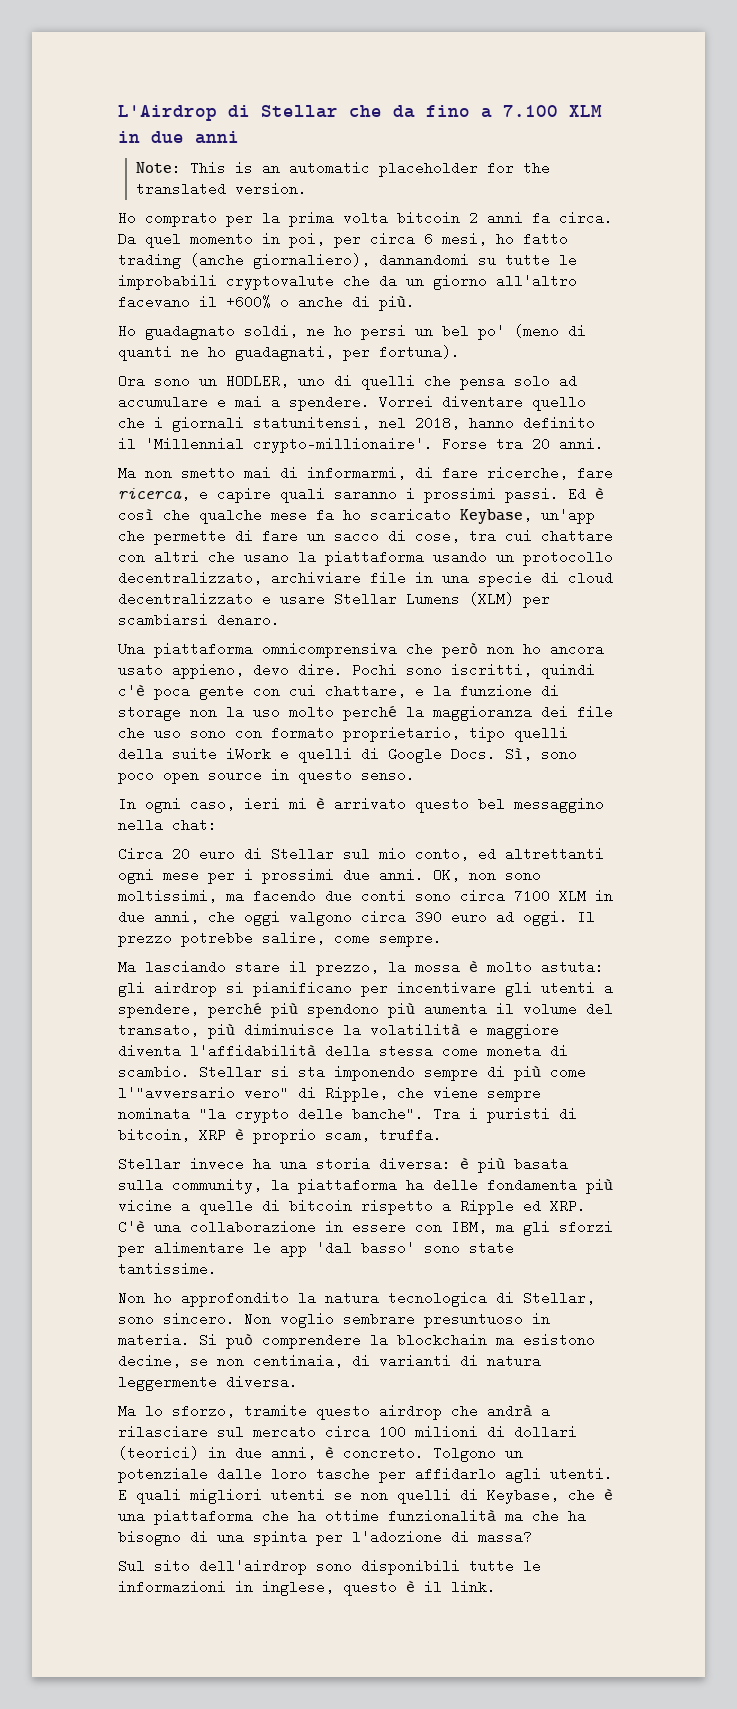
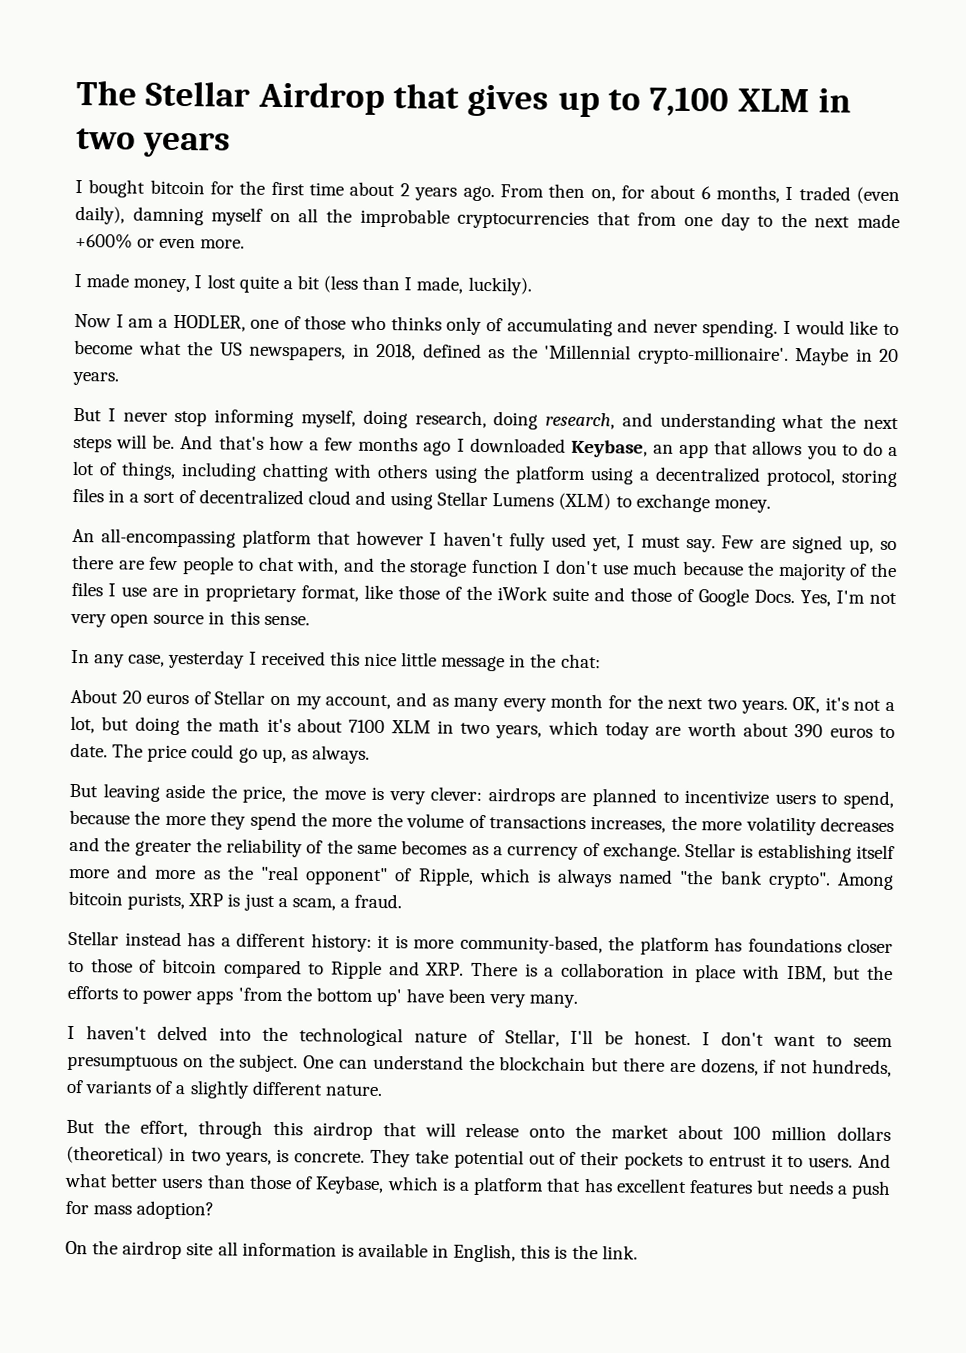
[118,105,602,121] [118,131,239,144] [136,161,551,177] [136,182,308,196] [118,211,613,227] [118,232,568,248] [118,253,577,269] [118,274,577,290] [118,295,415,311] [118,324,586,340] [118,345,460,361] [118,374,577,390] [118,395,586,411] [118,416,595,432] [118,437,604,453] [118,466,613,480] [118,487,604,503] [118,508,595,524] [118,529,613,545] [118,550,613,566] [118,571,613,587] [118,592,550,608] [118,613,280,627] [118,642,604,658] [118,663,595,679] [118,684,559,700] [118,705,613,721] [118,726,568,742] [118,747,577,763] [118,768,154,784] L'Airdrop di Stellar che da fino a 7.100 XLM in due anni // Note: This is an automatic placeholder for the translated version. // Ho comprato per la prima volta bitcoin 2 anni fa circa. Da quel momento in poi, per circa 6 mesi, ho fatto trading (anche giornaliero), dannandomi su tutte le improbabili cryptovalute che da un giorno all'altro facevano il +600% o anche di più. // Ho guadagnato soldi, ne ho persi un bel po' (meno di quanti ne ho guadagnati, per fortuna). // Ora sono un HODLER, uno di quelli che pensa solo ad accumulare e mai a spendere. Vorrei diventare quello che i giornali statunitensi, nel 2018, hanno definito il 'Millennial crypto-millionaire'. Forse tra 20 anni. // Ma non smetto mai di informarmi, di fare ricerche, fare ricerca, e capire quali saranno i prossimi passi. Ed è così che qualche mese fa ho scaricato Keybase, un'app che permette di fare un sacco di cose, tra cui chattare con altri che usano la piattaforma usando un protocollo decentralizzato, archiviare file in una specie di cloud decentralizzato e usare Stellar Lumens (XLM) per scambiarsi denaro. // Una piattaforma omnicomprensiva che però non ho ancora usato appieno, devo dire. Pochi sono iscritti, quindi c'è poca gente con cui chattare, e la funzione di storage non la uso molto perché la maggioranza dei file che uso sono con formato proprietario, tipo quelli della suite iWork e quelli di Google Docs. Sì, sono poco -> [76,80,851,118] [76,127,232,158] [75,179,901,205] [75,205,901,231] [75,232,246,249] [74,273,532,296] [74,313,900,338] [74,339,899,366] [72,371,119,386] [73,407,900,432] [73,434,898,460] [72,460,898,488] [72,487,771,513] [72,528,897,554] [72,554,897,581] [71,581,897,607] [70,613,107,628] The Stellar Airdrop that gives up to 7,100 XLM in two years // I bought bitcoin for the first time about 2 years ago. From then on, for about 6 months, I traded (even daily), damning myself on all the improbable cryptocurrencies that from one day to the next made +600% or even more. // I made money, I lost quite a bit (less than I made, luckily). // Now I am a HODLER, one of those who thinks only of accumulating and never spending. I would like to become what the US newspapers, in 2018, defined as the 'Millennial crypto-millionaire'. Maybe in 20 years. // But I never stop informing myself, doing research, doing research, and understanding what the next steps will be. And that's how a few months ago I downloaded Keybase, an app that allows you to do a lot of things, including chatting with others using the platform using a decentralized protocol, storing files in a sort of decentralized cloud and using Stellar Lumens (XLM) to exchange money. // An all-encompassing platform that however I haven't fully used yet, I must say. Few are signed up, so there are few people to chat with, and the storage function I don't use much because the majority of the files I use are in proprietary format, like those of the iWork suite and those of Google Docs. Yes, I'm not very
[298,768,415,784] questo senso. -> [229,610,310,626] this sense.
[145,797,604,813] [118,818,217,832] [118,847,604,861] [118,868,541,884] [118,889,613,903] [118,910,595,926] [118,931,442,947] [118,960,604,976] [118,981,613,997] [118,1002,613,1018] [118,1023,559,1039] [118,1044,568,1058] [118,1065,586,1081] [118,1086,541,1102] [118,1107,577,1123] [118,1128,442,1144] [118,1157,568,1173] [118,1178,613,1194] [118,1199,586,1215] [118,1220,613,1236] [118,1241,514,1257] [118,1262,217,1276] [118,1291,595,1307] [118,1312,550,1328] [118,1333,595,1349] [118,1354,541,1368] [118,1375,298,1391] [118,1404,550,1420] [118,1425,577,1439] [118,1446,523,1462] [118,1467,613,1483] [118,1488,613,1504] [118,1509,586,1525] [118,1530,532,1546] [118,1559,541,1575] [118,1580,442,1596] ogni caso, ieri mi è arrivato questo bel messaggino nella chat: // Circa 20 euro di Stellar sul mio conto, ed altrettanti ogni mese per i prossimi due anni. OK, non sono moltissimi, ma facendo due conti sono circa 7100 XLM in due anni, che oggi valgono circa 390 euro ad oggi. Il prezzo potrebbe salire, come sempre. // Ma lasciando stare il prezzo, la mossa è molto astuta: gli airdrop si pianificano per incentivare gli utenti a spendere, perché più spendono più aumenta il volume del transato, più diminuisce la volatilità e maggiore diventa l'affidabilità della stessa come moneta di scambio. Stellar si sta imponendo sempre di più come l'"avversario vero" di Ripple, che viene sempre nominata "la crypto delle banche". Tra i puristi di bitcoin, XRP è proprio scam, truffa. // Stellar invece ha una storia diversa: è più basata sulla community, la piattaforma ha delle fondamenta più vicine a quelle di bitcoin rispetto a Ripple ed XRP. C'è una collaborazione in essere con IBM, ma gli sforzi per alimentare le app 'dal basso' sono state tantissime. // Non ho approfondito la natura tecnologica di Stellar, sono sincero. Non voglio sembrare presuntuoso in materia. Si può comprendere la blockchain ma esistono decine, se non centinaia, di varianti di natura leggermente diversa. // Ma lo sforzo, tramite questo airdrop che andrà a rilasciare sul mercato circa 100 milioni di dollari (teorici) in due anni, è concreto. Tolgono un potenziale dalle loro tasche per affidarlo agli utenti. E quali migliori utenti se non quelli di Keybase, che è una piattaforma che ha ottime funzionalità ma che ha bisogno di una spinta per l'adozione di massa? // Sul sito dell'airdrop sono disponibili tutte le informazioni in inglese, questo è il -> [94,649,601,672] [70,688,895,714] [70,715,895,740] [70,742,370,764] [69,783,895,810] [69,809,894,836] [69,836,895,863] [69,864,894,891] [68,890,403,911] [68,930,893,956] [68,958,893,983] [67,985,579,1008] [67,1025,893,1048] [67,1053,892,1078] [66,1079,383,1099] [66,1119,891,1142] [66,1145,892,1170] [64,1172,891,1200] [65,1200,215,1220] [65,1240,598,1263] any case, yesterday I received this nice little message in the chat: // About 20 euros of Stellar on my account, and as many every month for the next two years. OK, it's not a lot, but doing the math it's about 7100 XLM in two years, which today are worth about 390 euros to date. The price could go up, as always. // But leaving aside the price, the move is very clever: airdrops are planned to incentivize users to spend, because the more they spend the more the volume of transactions increases, the more volatility decreases and the greater the reliability of the same becomes as a currency of exchange. Stellar is establishing itself more and more as the "real opponent" of Ripple, which is always named "the bank crypto". Among bitcoin purists, XRP is just a scam, a fraud. // Stellar instead has a different history: it is more community-based, the platform has foundations closer to those of bitcoin compared to Ripple and XRP. There is a collaboration in place with IBM, but the efforts to power apps 'from the bottom up' have been very many. // I haven't delved into the technological nature of Stellar, I'll be honest. I don't want to seem presumptuous on the subject. One can understand the blockchain but there are dozens, if not hundreds, of variants of a slightly different nature. // But the effort, through this airdrop that will release onto the market about 100 million dollars (theoretical) in two years, is concrete. They take potential out of their pockets to entrust it to users. And what better users than those of Keybase, which is a platform that has excellent features but needs a push for mass adoption? // On the airdrop site all information is available in English, this is the

